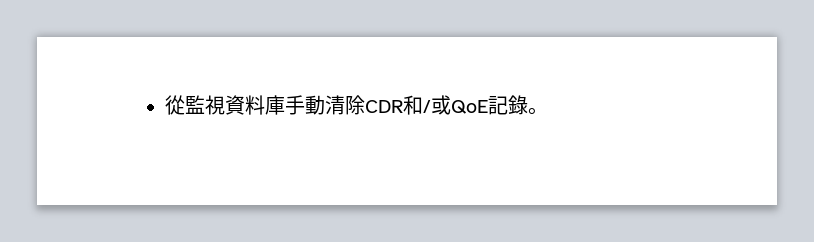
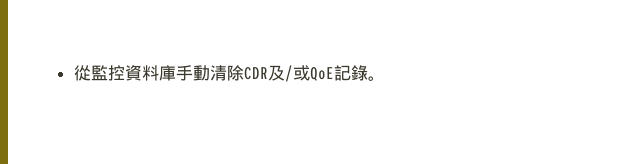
[205,95,225,115] 視 -> [107,65,125,81] 控
[403,95,423,115] 和 -> [267,65,285,81] 及

